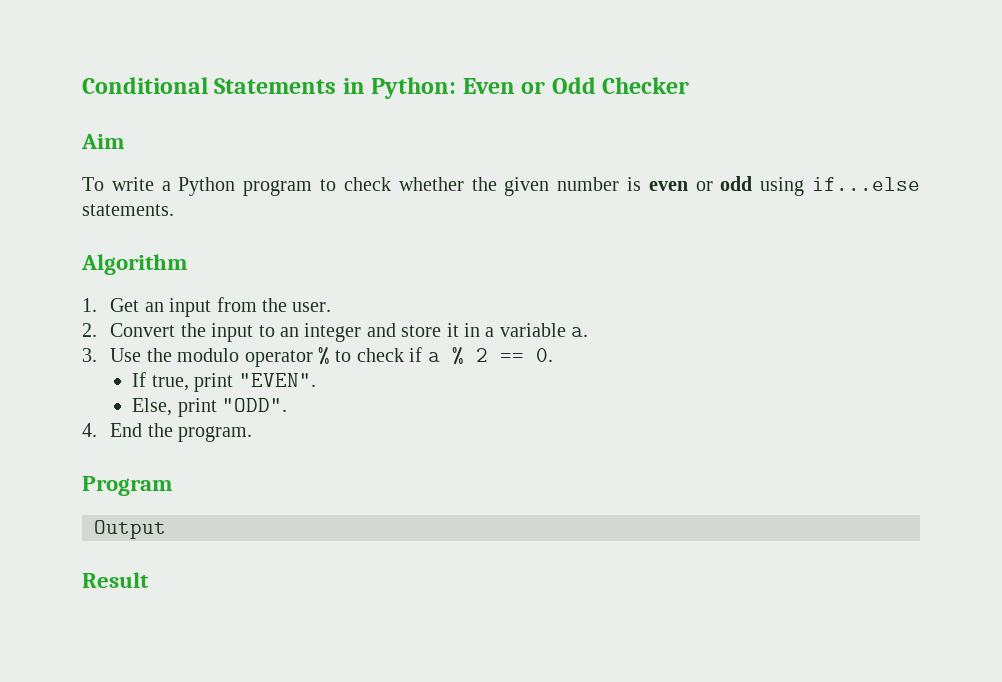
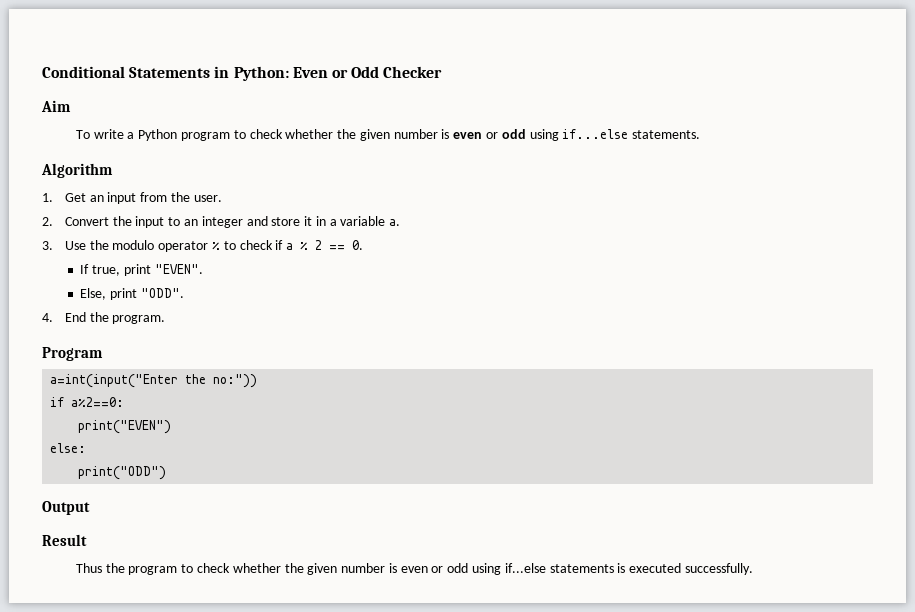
[94,520,166,539] [82,572,149,588] Output // Result -> [50,374,258,388] [50,397,125,407] [78,420,172,434] [50,443,87,453] [78,466,167,480] [42,501,90,515] [42,534,87,546] [75,563,753,575] a=int(input("Enter the no:")) // if a%2==0: // print("EVEN") // else: // print("ODD") // Output // Result // Thus the program to check whether the given number is even or odd using if...else statements is executed successfully.

